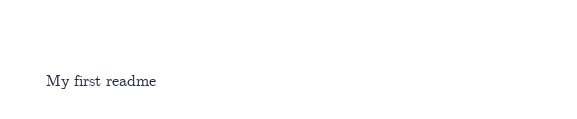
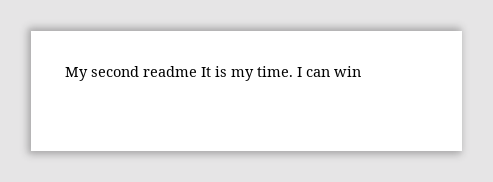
[74,75,156,86] first readme -> [91,66,361,81] second readme It is my time. I can win

